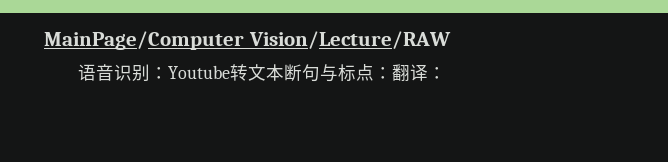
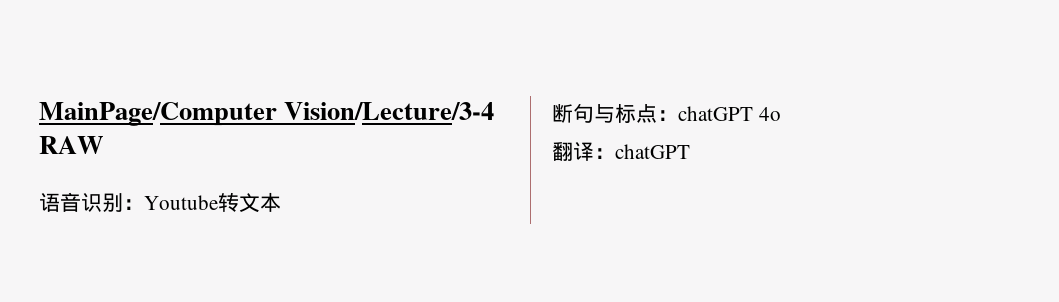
[248,31,451,49] Vision/Lecture/RAW -> [284,102,495,120] [39,136,104,154] Vision/Lecture/3-4 RAW
(285, 72) none -> (281, 202) //
[392,64,447,81] 翻译： -> [678,106,781,121] [552,142,690,161] chatGPT 4o // 翻译：chatGPT

